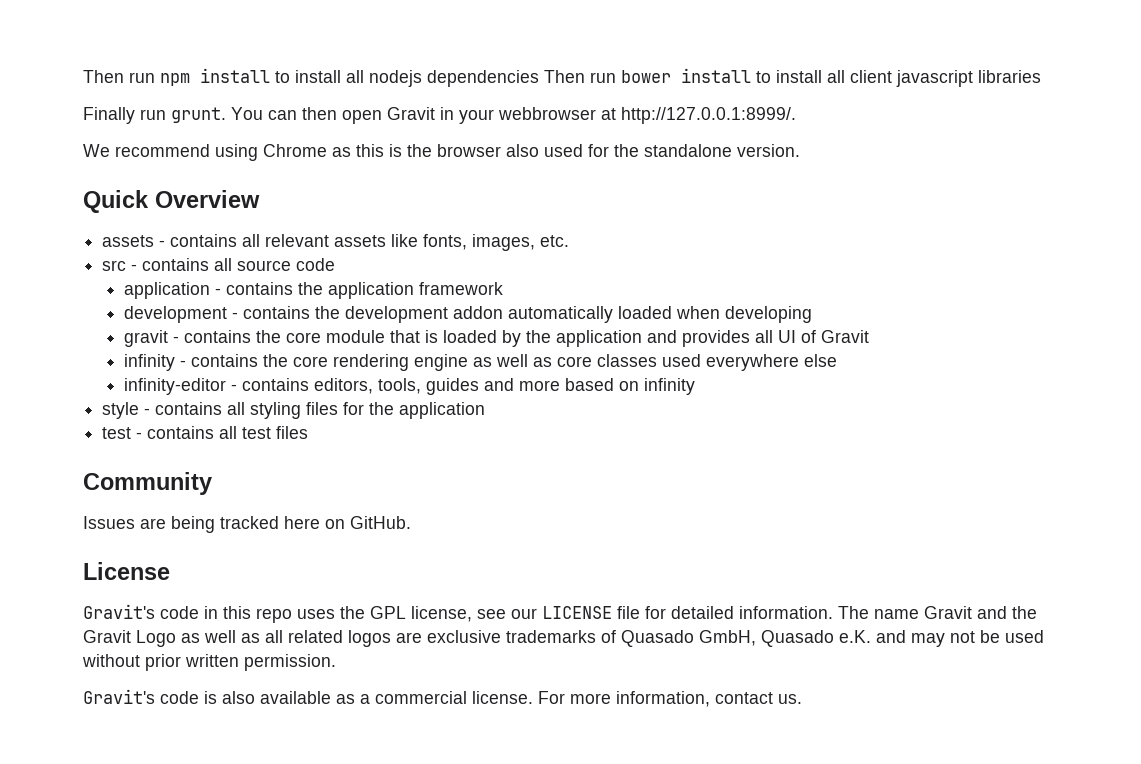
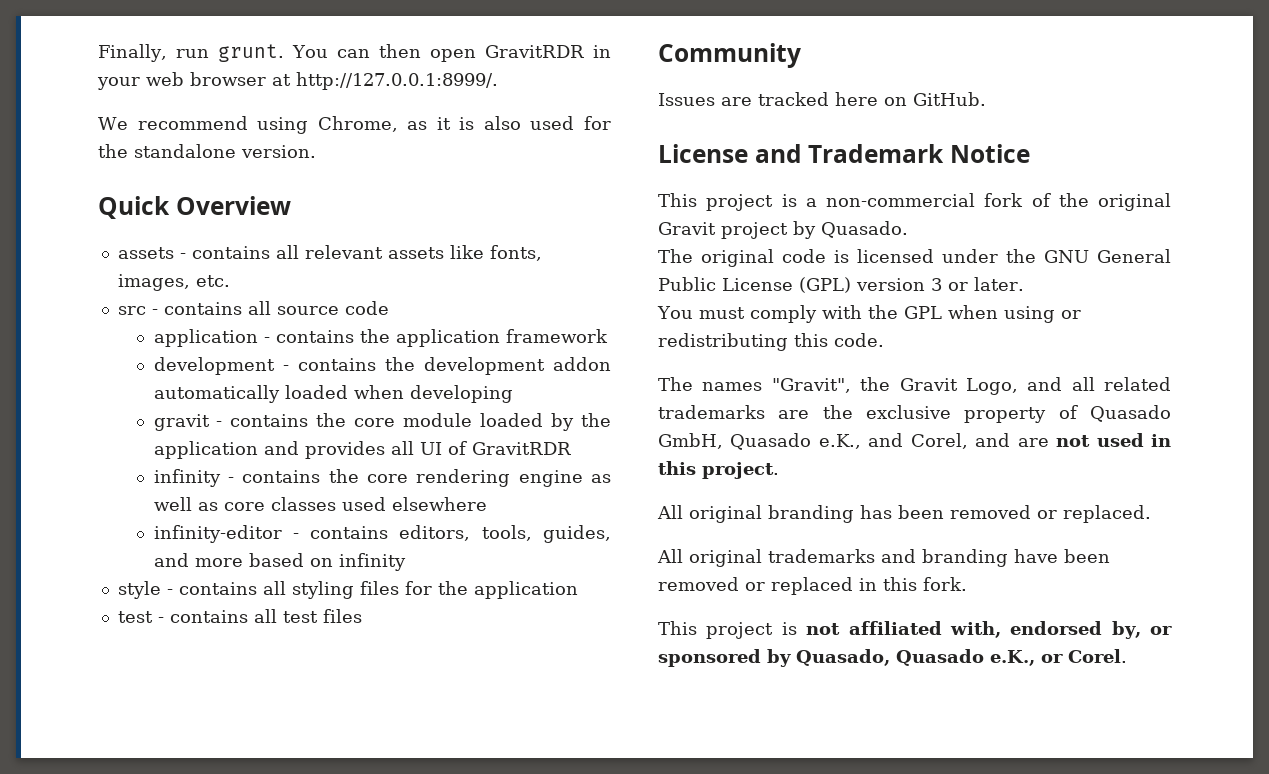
[83,68,1041,87] [83,107,135,124] Then run npm install to install all nodejs dependencies Then run bower install to install all client javascript libraries // Finally -> [98,44,167,62] Finally,
[387,107,435,120] Gravit -> [484,45,584,58] GravitRDR
[498,107,596,120] webbrowser -> [146,72,266,86] web browser
[263,144,501,157] Chrome as this is the browser -> [317,116,475,132] Chrome, as it is
[389,330,438,343] that is -> (473, 420) none
[820,330,869,343] Gravit -> [471,442,571,455] GravitRDR
[705,354,837,371] everywhere else -> [391,497,487,511] elsewhere
[425,378,479,395] guides -> [543,525,611,543] guides,
[171,516,215,533] being -> (752, 101) none
[83,604,1037,623] [83,630,1044,647] [82,654,336,671] [83,689,802,707] // Gravit's code in this repo uses the GPL license, see our LICENSE file for detailed information. The name Gravit and the Gravit Logo as well as all related logos are exclusive trademarks of Quasado GmbH, Quasado e.K. and may not be used without prior written permission. // Gravit's code is also available as a commercial license. For more information, contact us. -> [754,144,1030,163] [658,193,1171,211] [658,221,908,239] [658,249,1171,267] [658,277,1024,293] [657,305,1081,323] [658,333,884,351] [658,377,1171,395] [658,405,1171,423] [658,433,1171,450] [658,461,779,479] [657,505,1151,523] [657,549,1110,567] [658,577,967,595] [658,621,1172,639] [658,649,1127,667] and Trademark Notice // This project is a non-commercial fork of the original Gravit project by Quasado. // The original code is licensed under the GNU General Public License (GPL) version 3 or later. // You must comply with the GPL when using or redistributing this code. // The names "Gravit", the Gravit Logo, and all related trademarks are the exclusive property of Quasado GmbH, Quasado e.K., and Corel, and are not used in this project. // All original branding has been removed or replaced. // All original trademarks and branding have been removed or replaced in this fork. // This project is not affiliated with, endorsed by, or sponsored by Quasado, Quasado e.K., or Corel.

